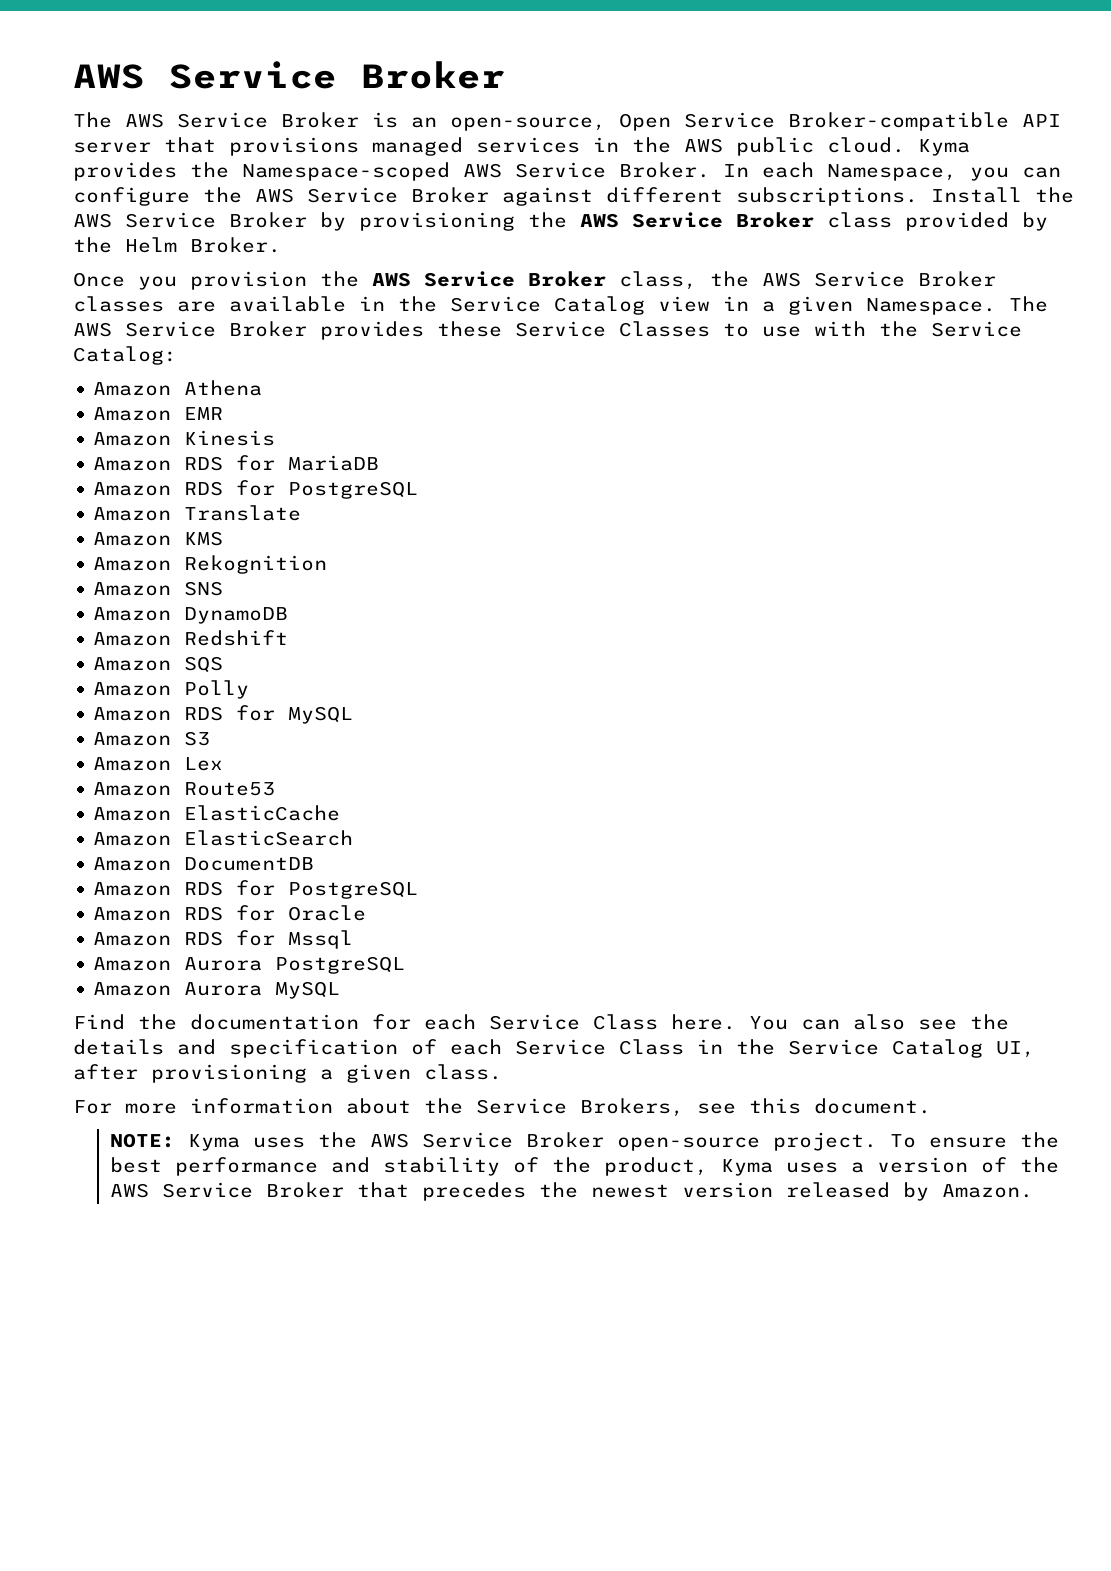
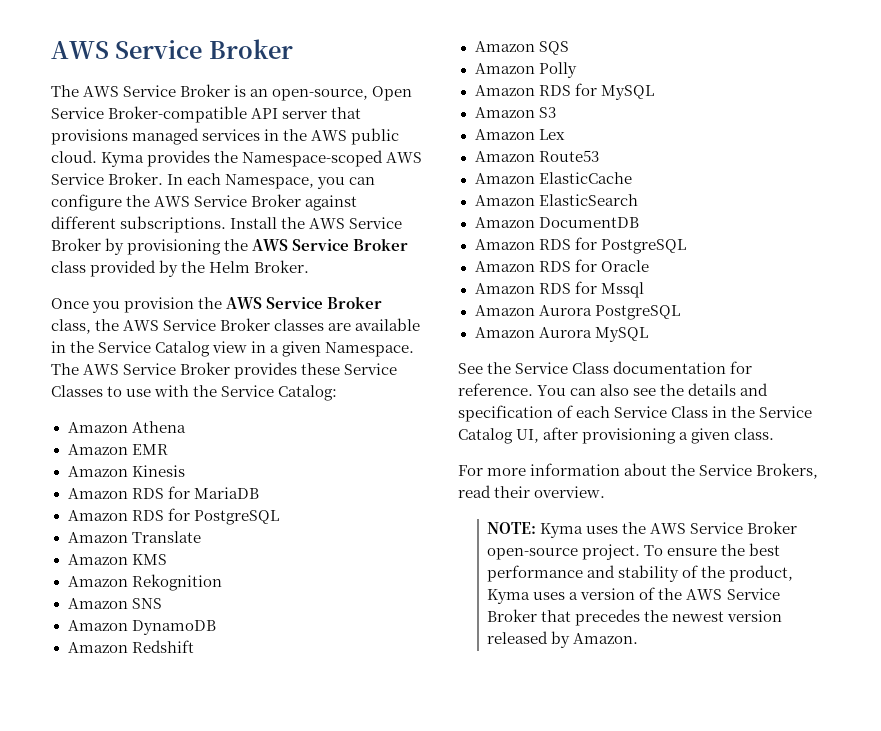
[73,1014,736,1030] Find the documentation for each Service Class here. -> [458,361,753,374] [458,383,533,396] See the Service Class documentation for reference.
[697,1098,931,1114] see this document. -> [458,485,606,498] read their overview.

